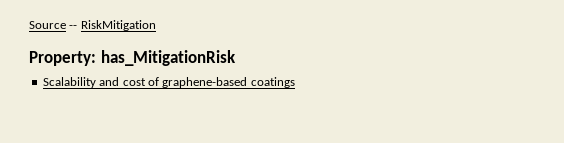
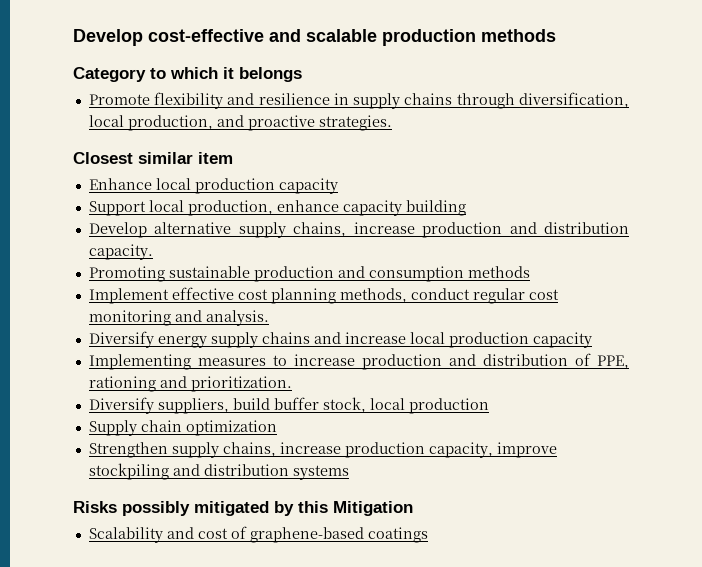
[29,20,156,31] [29,50,236,66] Source -- RiskMitigation // Property: has_MitigationRisk -> [73,29,556,46] [73,67,302,82] [88,92,630,109] [88,115,392,131] [73,152,233,164] [88,178,338,194] [88,200,466,216] [88,222,629,238] [88,244,153,260] [88,266,530,282] [88,287,559,304] [88,310,269,326] [88,331,592,348] [88,353,630,370] [88,376,292,392] [88,397,489,414] [88,420,277,436] [88,442,557,458] [88,463,349,480] [73,501,413,516] Develop cost-effective and scalable production methods // Category to which it belongs // Promote flexibility and resilience in supply chains through diversification, local production, and proactive strategies. // Closest similar item // Enhance local production capacity // Support local production, enhance capacity building // Develop alternative supply chains, increase production and distribution capacity. // Promoting sustainable production and consumption methods // Implement effective cost planning methods, conduct regular cost monitoring and analysis. // Diversify energy supply chains and increase local production capacity // Implementing measures to increase production and distribution of PPE, rationing and prioritization. // Diversify suppliers, build buffer stock, local production // Supply chain optimization // Strengthen supply chains, increase production capacity, improve stockpiling and distribution systems // Risks possibly mitigated by this Mitigation

